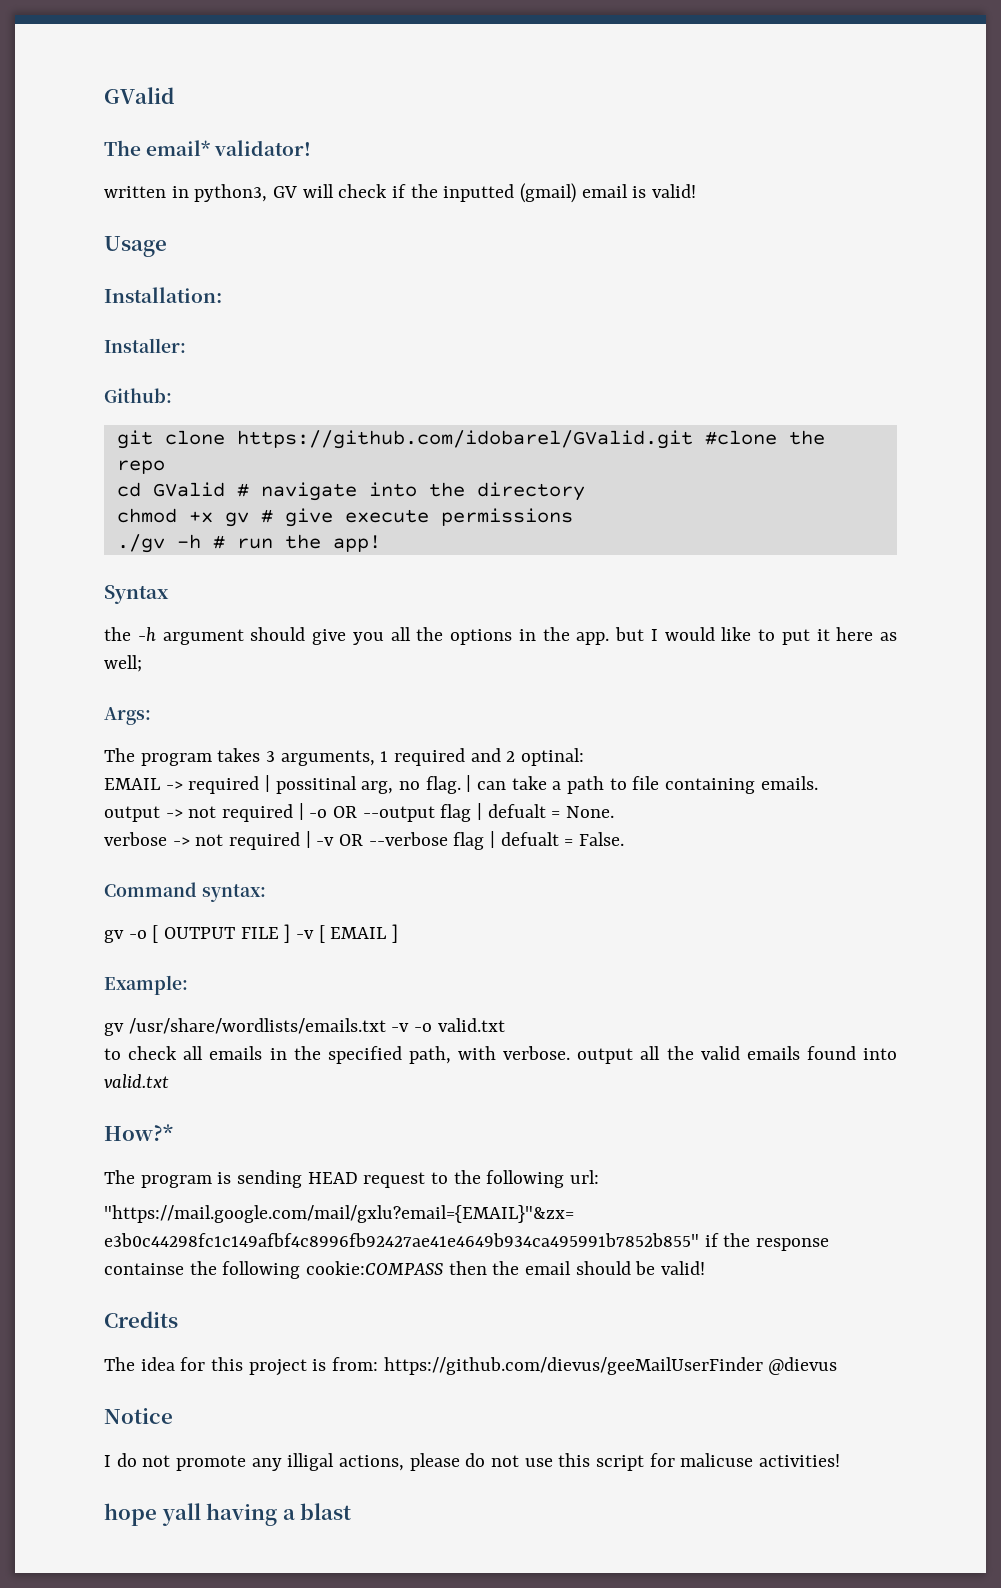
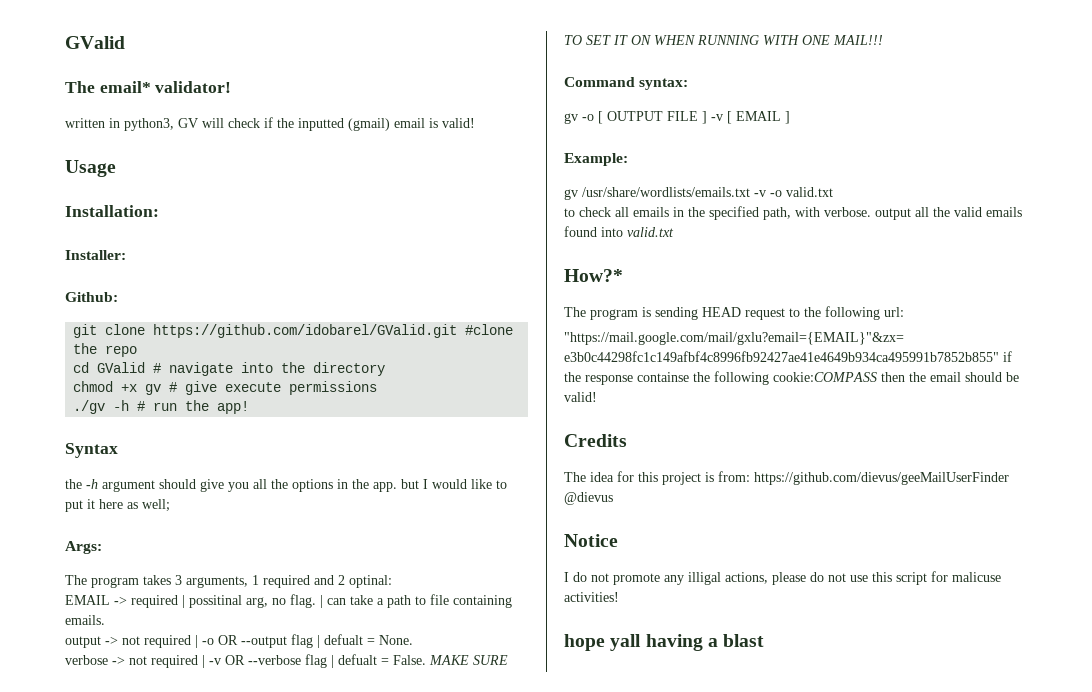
(625, 839) none -> [429,655,508,665] [564,35,883,45] MAKE SURE TO SET IT ON WHEN RUNNING WITH ONE MAIL!!!

